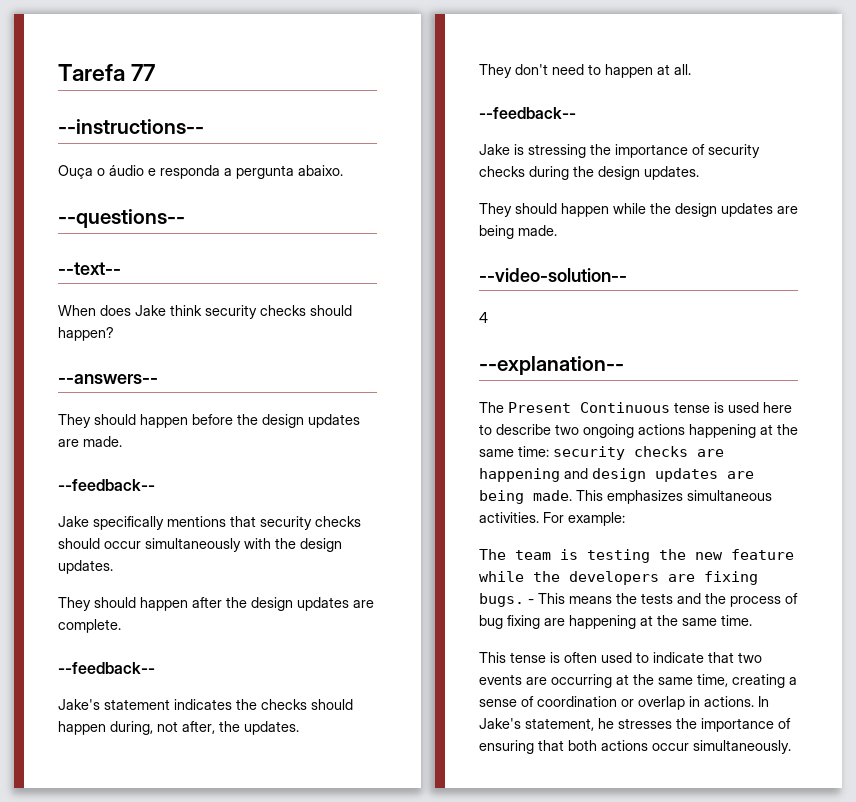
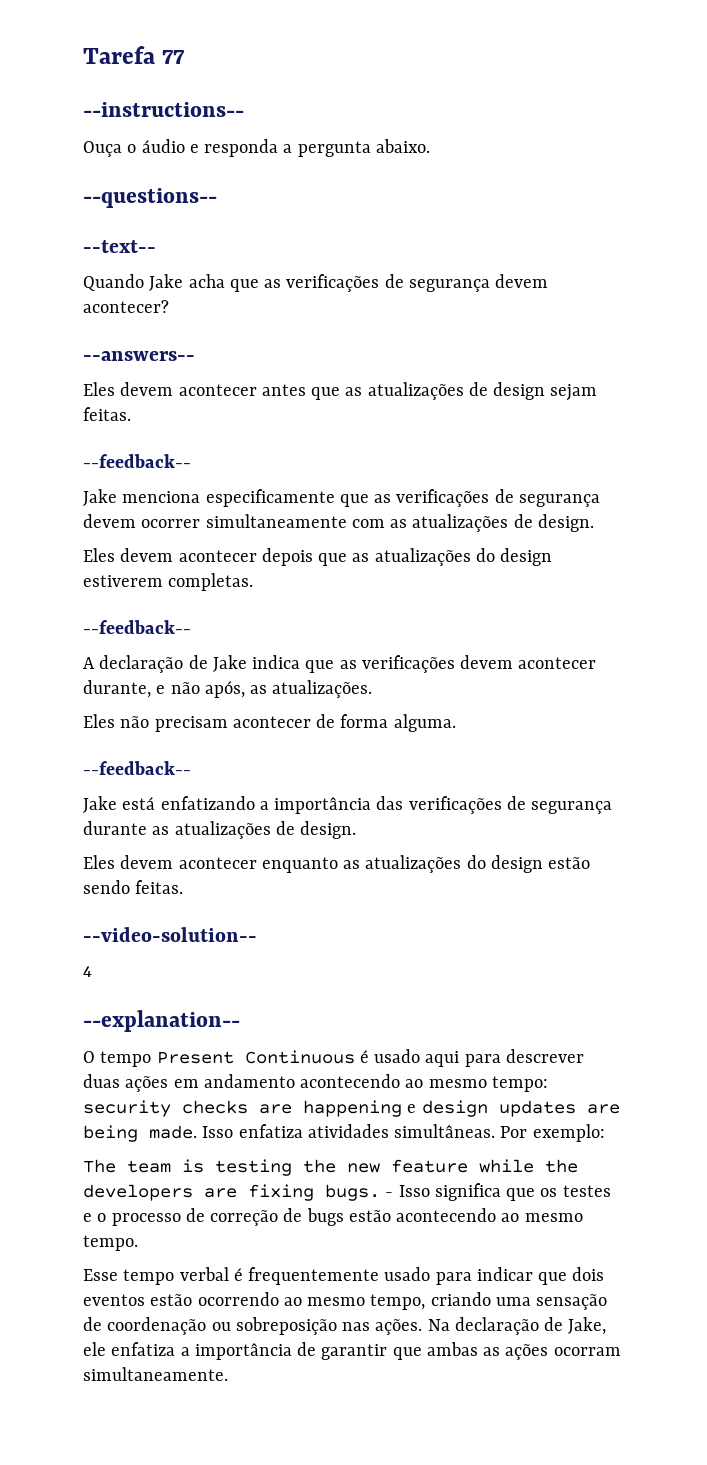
[58,305,352,319] [58,327,114,341] [58,374,158,384] [58,414,360,428] [58,436,122,447] [58,479,155,491] [58,516,361,530] [58,538,342,552] [58,560,113,574] [58,597,374,611] [58,619,121,633] [58,662,155,674] [58,699,353,710] [58,721,299,735] [479,64,691,78] [479,107,576,119] [479,144,760,158] [479,166,699,180] [479,203,798,217] [479,225,557,239] [479,268,627,282] [479,312,488,323] [479,356,624,375] [479,402,792,413] [479,424,798,438] [479,446,549,457] When does Jake think security checks should happen? // --answers-- // They should happen before the design updates are made. // --feedback-- // Jake specifically mentions that security checks should occur simultaneously with the design updates. // They should happen after the design updates are complete. // --feedback-- // Jake's statement indicates the checks should happen during, not after, the updates. // They don't need to happen at all. // --feedback-- // Jake is stressing the importance of security checks during the design updates. // They should happen while the design updates are being made. // --video-solution-- // 4 // --explanation-- // The Present Continuous tense is used here to describe two ongoing actions happening at the same time: -> [83,274,549,292] [83,300,169,313] [83,351,195,361] [83,382,598,401] [83,407,131,421] [83,454,191,468] [83,489,600,507] [83,514,594,532] [83,548,553,566] [83,573,254,591] [83,620,191,634] [83,655,597,673] [83,680,373,698] [83,714,456,732] [83,761,191,775] [83,796,613,814] [83,821,357,839] [83,855,591,873] [83,880,184,894] [83,927,257,942] [83,966,92,977] [83,1010,240,1032] [83,1049,584,1067] [83,1074,548,1092] Quando Jake acha que as verificações de segurança devem acontecer? // --answers-- // Eles devem acontecer antes que as atualizações de design sejam feitas. // --feedback-- // Jake menciona especificamente que as verificações de segurança devem ocorrer simultaneamente com as atualizações de design. // Eles devem acontecer depois que as atualizações do design estiverem completas. // --feedback-- // A declaração de Jake indica que as verificações devem acontecer durante, e não após, as atualizações. // Eles não precisam acontecer de forma alguma. // --feedback-- // Jake está enfatizando a importância das verificações de segurança durante as atualizações de design. // Eles devem acontecer enquanto as atualizações do design estão sendo feitas. // --video-solution-- // 4 // --explanation-- // O tempo Present Continuous é usado aqui para descrever duas ações em andamento acontecendo ao mesmo tempo:
[564,468,754,482] [479,490,772,504] [479,512,625,526] and design updates are being made. This emphasizes simultaneous activities. For example: -> [407,1100,620,1117] [83,1124,605,1142] e design updates are being made. Isso enfatiza atividades simultâneas. Por exemplo:
[538,593,798,607] [479,615,752,629] [479,652,762,663] [479,674,797,688] [479,696,769,710] [479,718,791,732] [479,740,791,754] This means the tests and the process of bug fixing are happening at the same time. // This tense is often used to indicate that two events are occurring at the same time, creating a sense of coordination or overlap in actions. In Jake's statement, he stresses the importance of ensuring that both actions occur simultaneously. -> [398,1183,611,1201] [83,1208,583,1226] [83,1235,138,1251] [83,1267,605,1285] [83,1292,608,1310] [83,1317,607,1335] [83,1342,621,1360] [83,1367,228,1381] Isso significa que os testes e o processo de correção de bugs estão acontecendo ao mesmo tempo. // Esse tempo verbal é frequentemente usado para indicar que dois eventos estão ocorrendo ao mesmo tempo, criando uma sensação de coordenação ou sobreposição nas ações. Na declaração de Jake, ele enfatiza a importância de garantir que ambas as ações ocorram simultaneamente.

